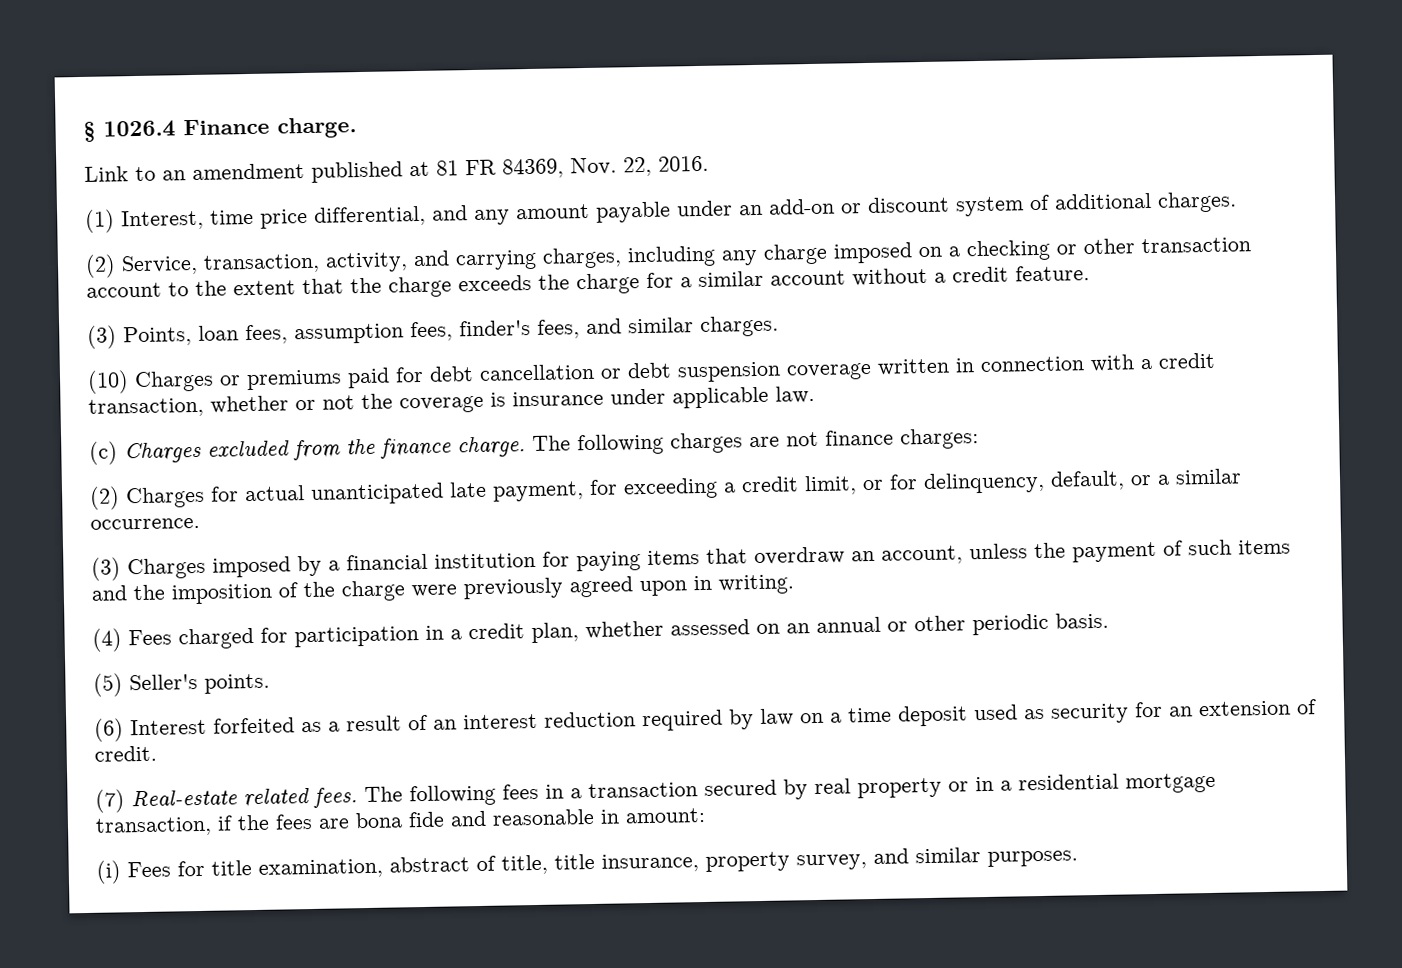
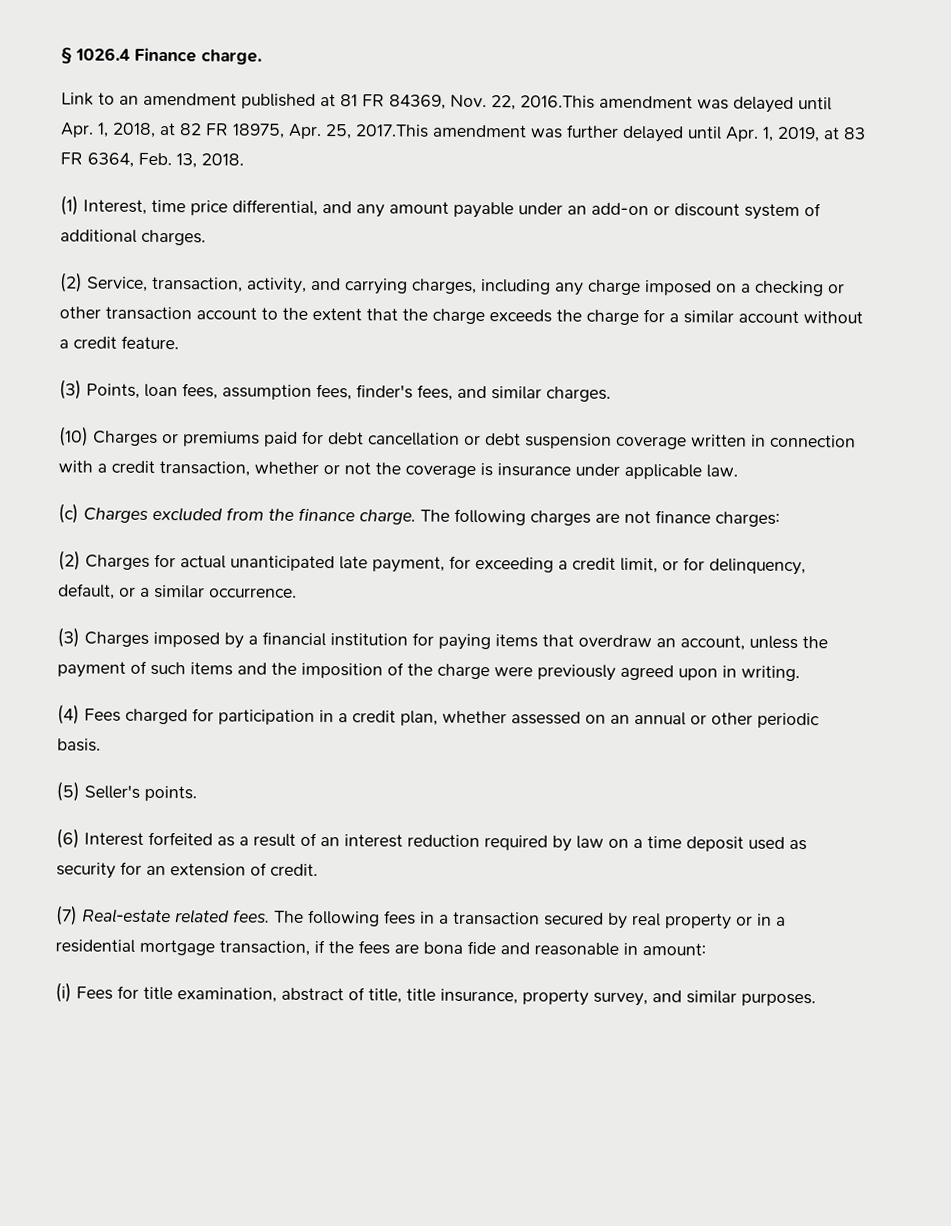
[658,155,709,172] 2016. -> [520,95,832,113] [60,122,866,143] [60,152,244,169] 2016.This amendment was delayed until Apr. 1, 2018, at 82 FR 18975, Apr. 25, 2017.This amendment was further delayed until Apr. 1, 2019, at 83 FR 6364, Feb. 13, 2018.

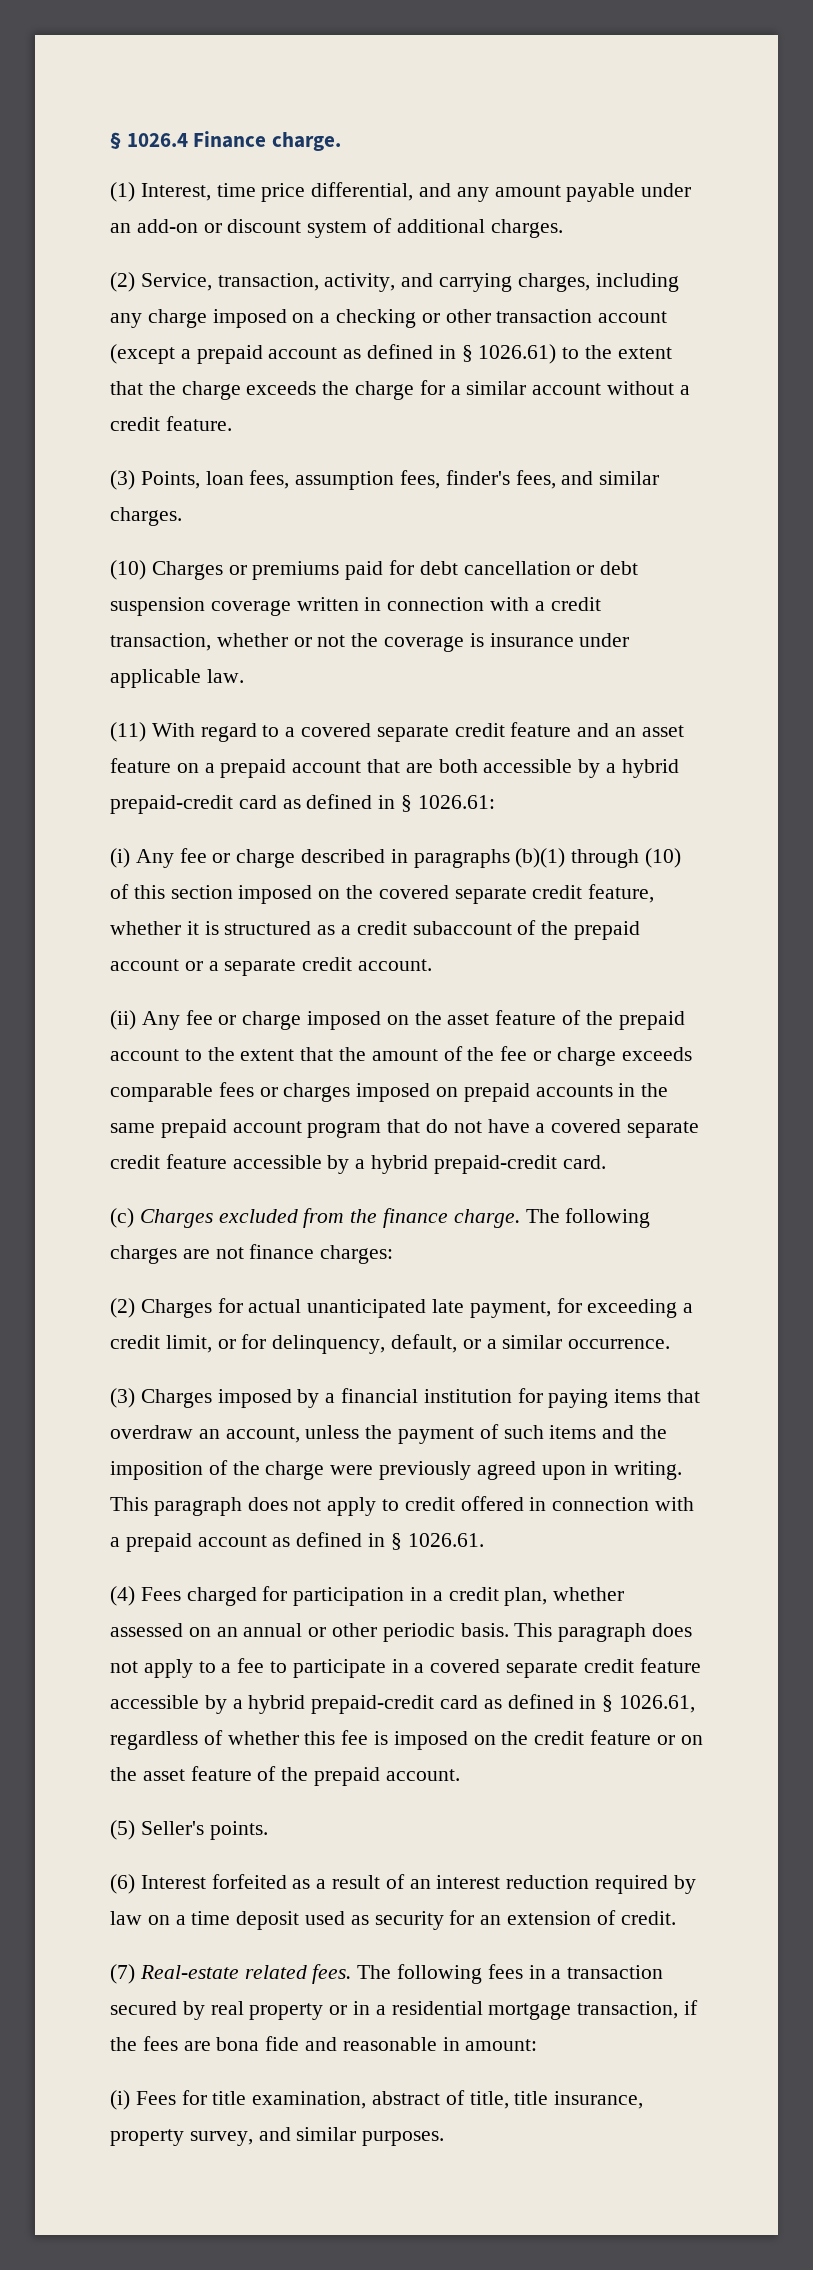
[61,92,832,113] [60,122,866,143] [60,152,244,169] // Link to an amendment published at 81 FR 84369, Nov. 22, 2016.This amendment was delayed until Apr. 1, 2018, at 82 FR 18975, Apr. 25, 2017.This amendment was further delayed until Apr. 1, 2019, at 83 FR 6364, Feb. 13, 2018. -> (342, 141) none
(257, 313) none -> [110,344,557,364] (except a prepaid account as defined in § 1026.61)
(738, 471) none -> [110,722,684,742] [110,758,679,778] [110,794,495,814] [110,848,682,868] [110,884,655,904] [110,920,641,940] [110,957,433,976] [110,1010,685,1030] [110,1046,692,1066] [110,1082,669,1102] [110,1119,700,1138] [110,1154,606,1174] // (11) With regard to a covered separate credit feature and an asset feature on a prepaid account that are both accessible by a hybrid prepaid-credit card as defined in § 1026.61: // (i) Any fee or charge described in paragraphs (b)(1) through (10) of this section imposed on the covered separate credit feature, whether it is structured as a credit subaccount of the prepaid account or a separate credit account. // (ii) Any fee or charge imposed on the asset feature of the prepaid account to the extent that the amount of the fee or charge exceeds comparable fees or charges imposed on prepaid accounts in the same prepaid account program that do not have a covered separate credit feature accessible by a hybrid prepaid-credit card.
(800, 673) none -> [110,1496,695,1516] [110,1532,484,1552] This paragraph does not apply to credit offered in connection with a prepaid account as defined in § 1026.61.
(101, 745) none -> [514,1623,693,1642] [110,1658,701,1678] [110,1694,696,1714] [110,1730,703,1750] [110,1766,460,1786] This paragraph does not apply to a fee to participate in a covered separate credit feature accessible by a hybrid prepaid-credit card as defined in § 1026.61, regardless of whether this fee is imposed on the credit feature or on the asset feature of the prepaid account.

